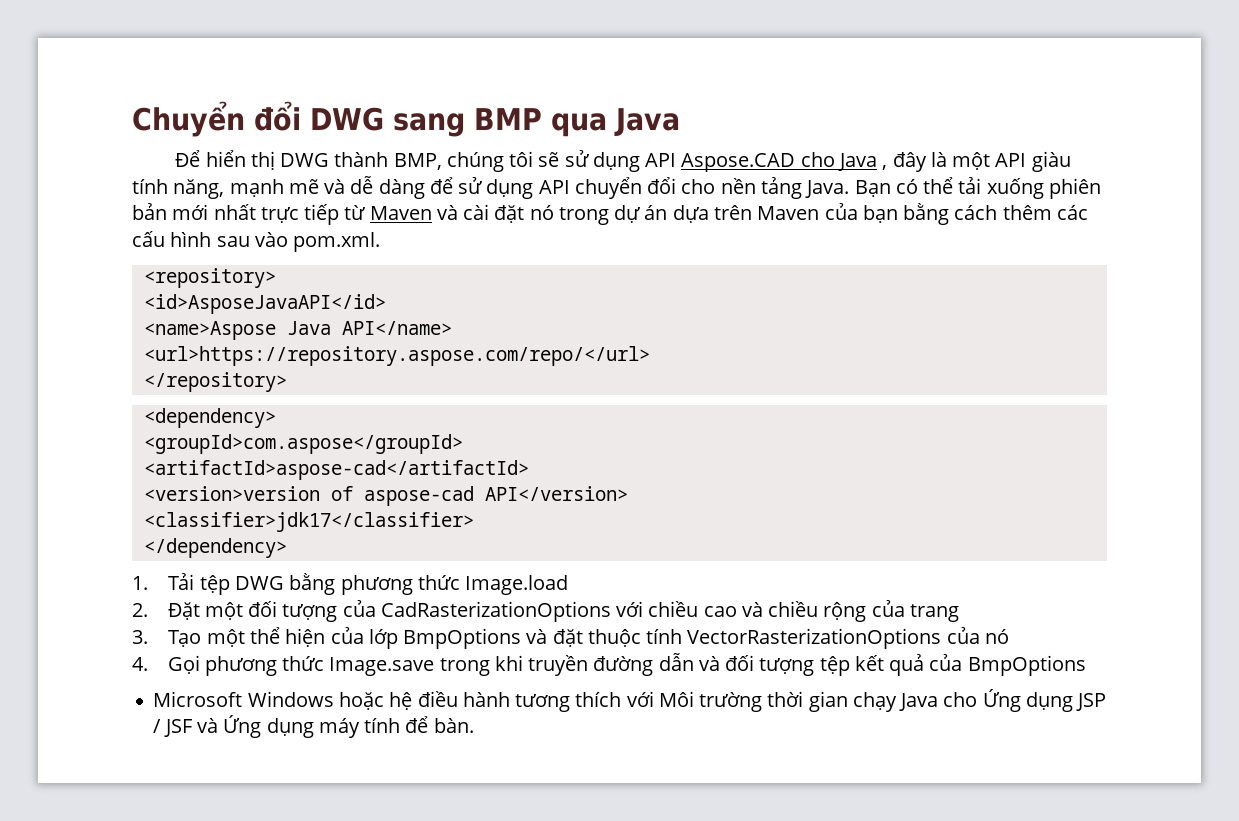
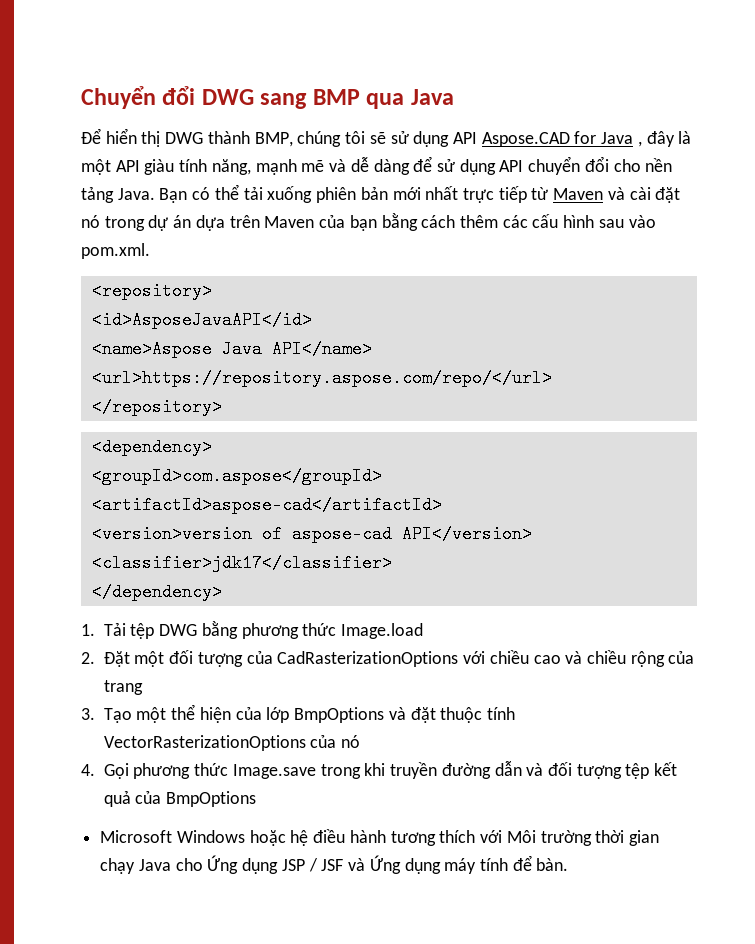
[800,152,835,167] cho -> [574,131,597,144] for

